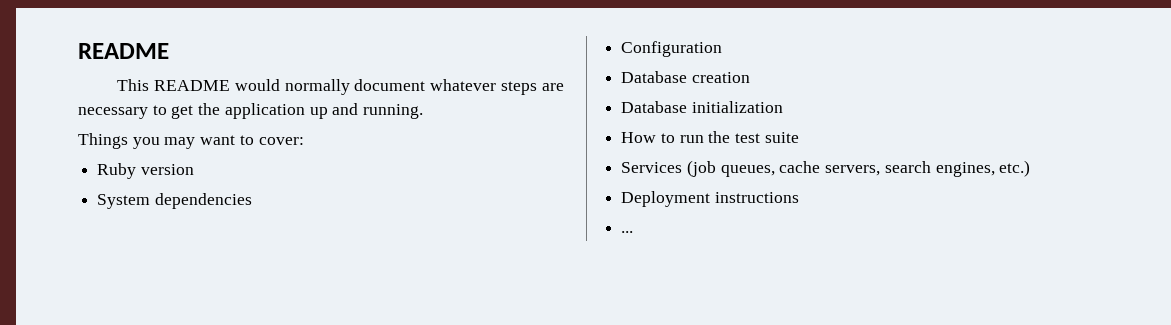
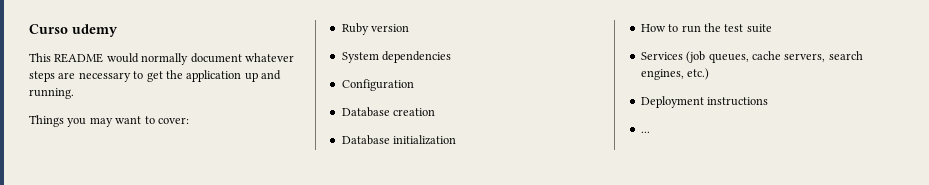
[78,43,169,59] README -> [29,24,118,37] Curso udemy

